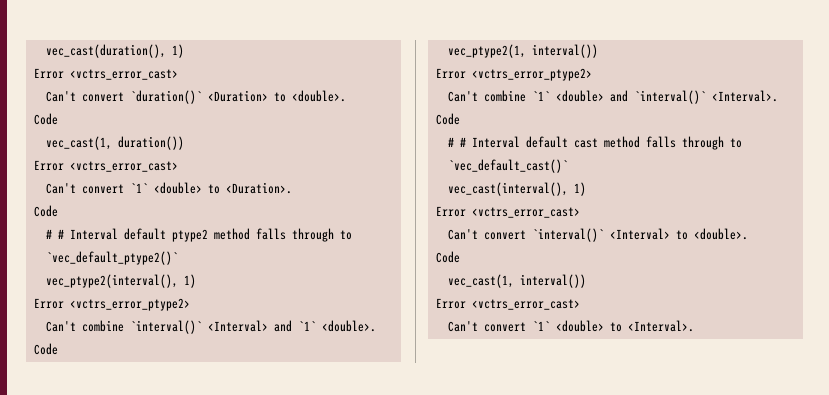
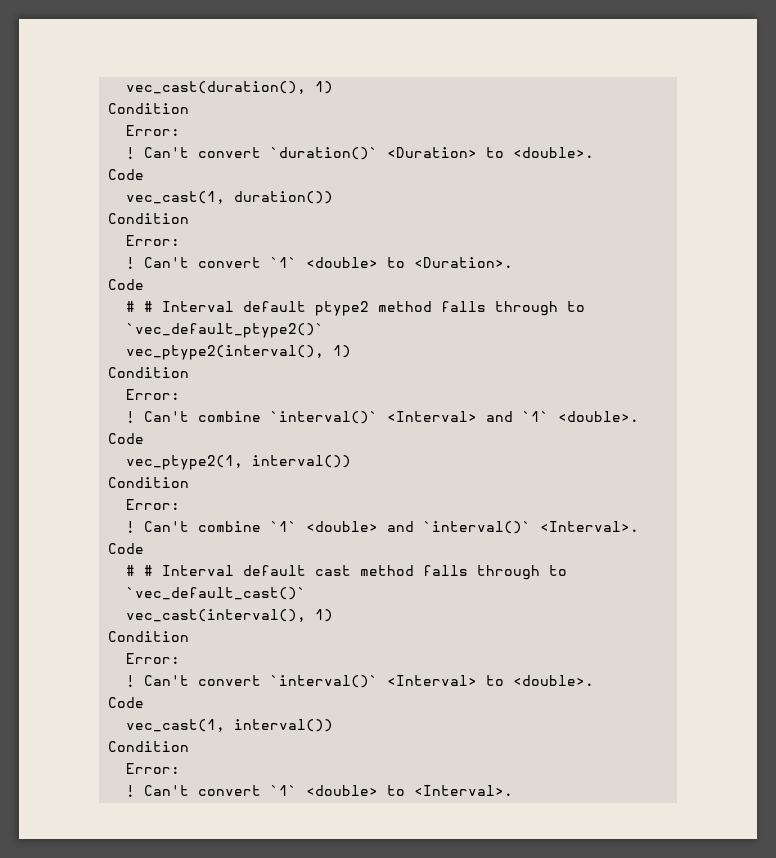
[34,68,179,80] Error <vctrs_error_cast> // -> [108,103,190,114] [126,125,181,136] [126,147,136,159] Condition // Error: // !
[34,160,179,172] Error <vctrs_error_cast> // -> [108,213,190,224] [126,235,181,246] [126,257,136,269] Condition // Error: // !
[34,298,191,311] Error <vctrs_error_ptype2> // -> [108,367,190,378] [126,389,181,400] [126,411,136,423] Condition // Error: // !
[436,68,593,81] Error <vctrs_error_ptype2> // -> [108,477,190,488] [126,499,181,510] [126,521,136,533] Condition // Error: // !
[436,206,581,218] Error <vctrs_error_cast> // -> [108,631,190,642] [126,653,181,664] [126,675,136,687] Condition // Error: // !
[436,298,581,310] Error <vctrs_error_cast> // -> [108,741,190,752] [126,763,181,774] [126,785,136,797] Condition // Error: // !

